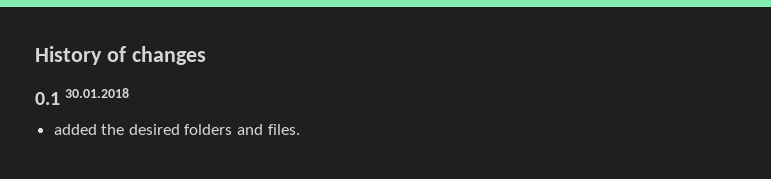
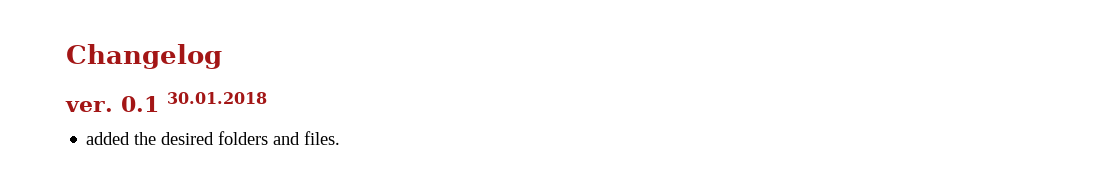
[35,46,206,65] History of changes // -> [66,44,222,69] [65,101,113,112] Changelog // ver.

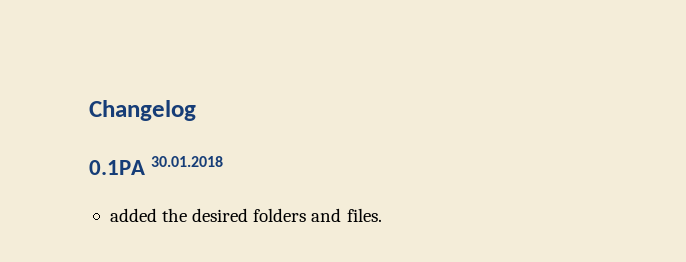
[65,96,159,112] ver. 0.1 -> [89,160,145,175] 0.1PA

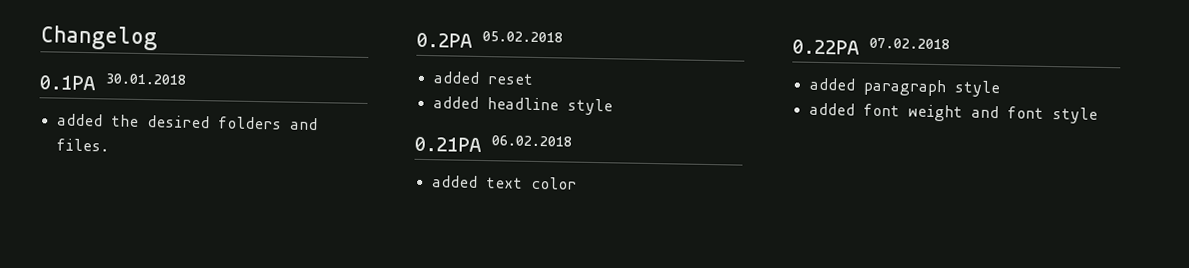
(382, 215) none -> [416,31,563,48] [432,71,534,85] [432,96,613,116] [414,135,572,153] [431,175,577,190] [792,37,950,55] [808,77,1000,98] [808,102,1098,124] // 0.2PA 05.02.2018 // added reset // added headline style // 0.21PA 06.02.2018 // added text color // 0.22PA 07.02.2018 // added paragraph style // added font weight and font style

